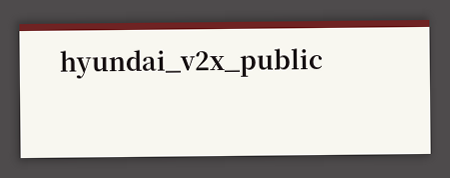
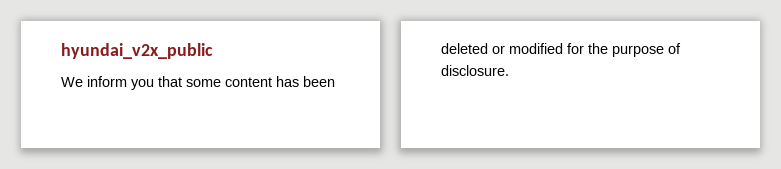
(323, 63) none -> [61,76,335,90] [441,43,681,57] [441,65,509,76] // We inform you that some content has been deleted or modified for the purpose of disclosure.

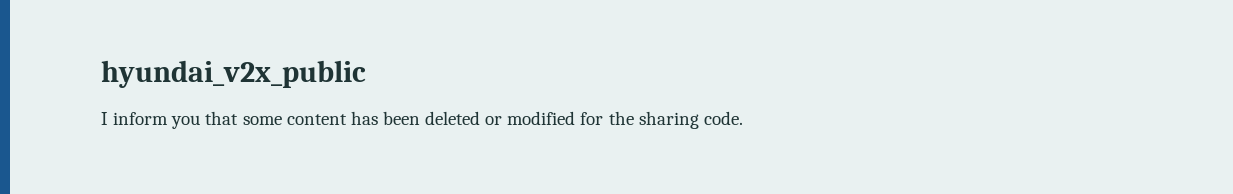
[61,77,83,87] We -> [101,112,108,125] I
[612,43,681,57] [441,65,509,76] purpose of disclosure. -> [638,111,743,129] sharing code.

